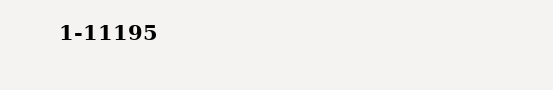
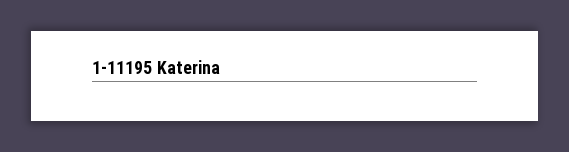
(158, 32) none -> [156,60,220,74] Katerina

